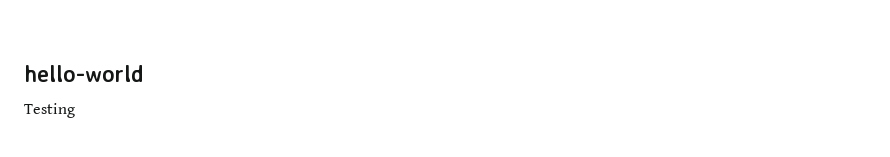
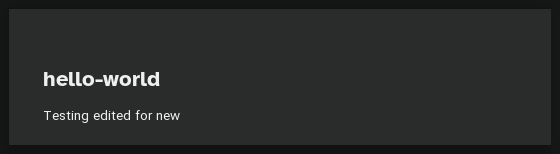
(75, 110) none -> [93,110,180,120] edited for new

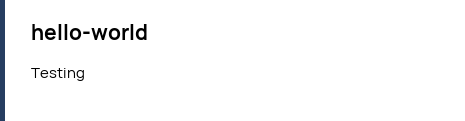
[93,110,180,120] edited for new -> (85, 74) none

